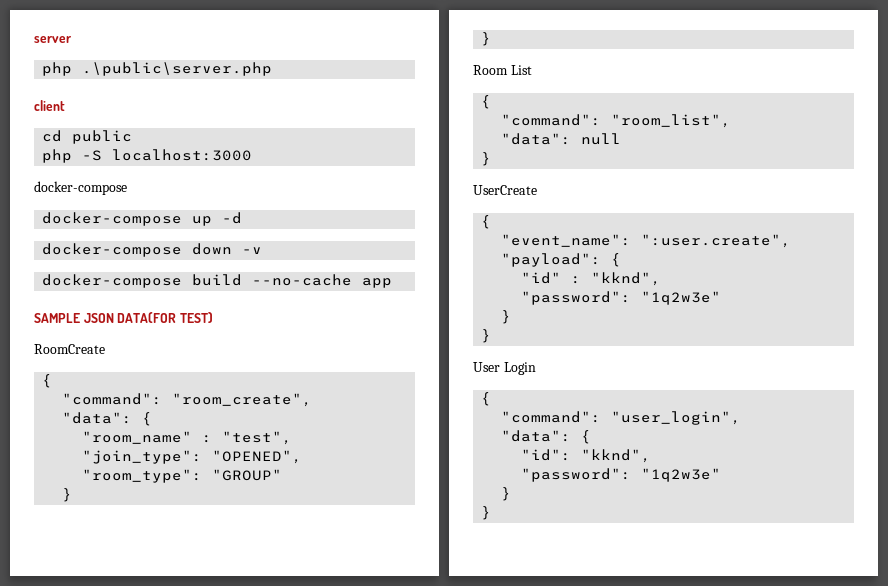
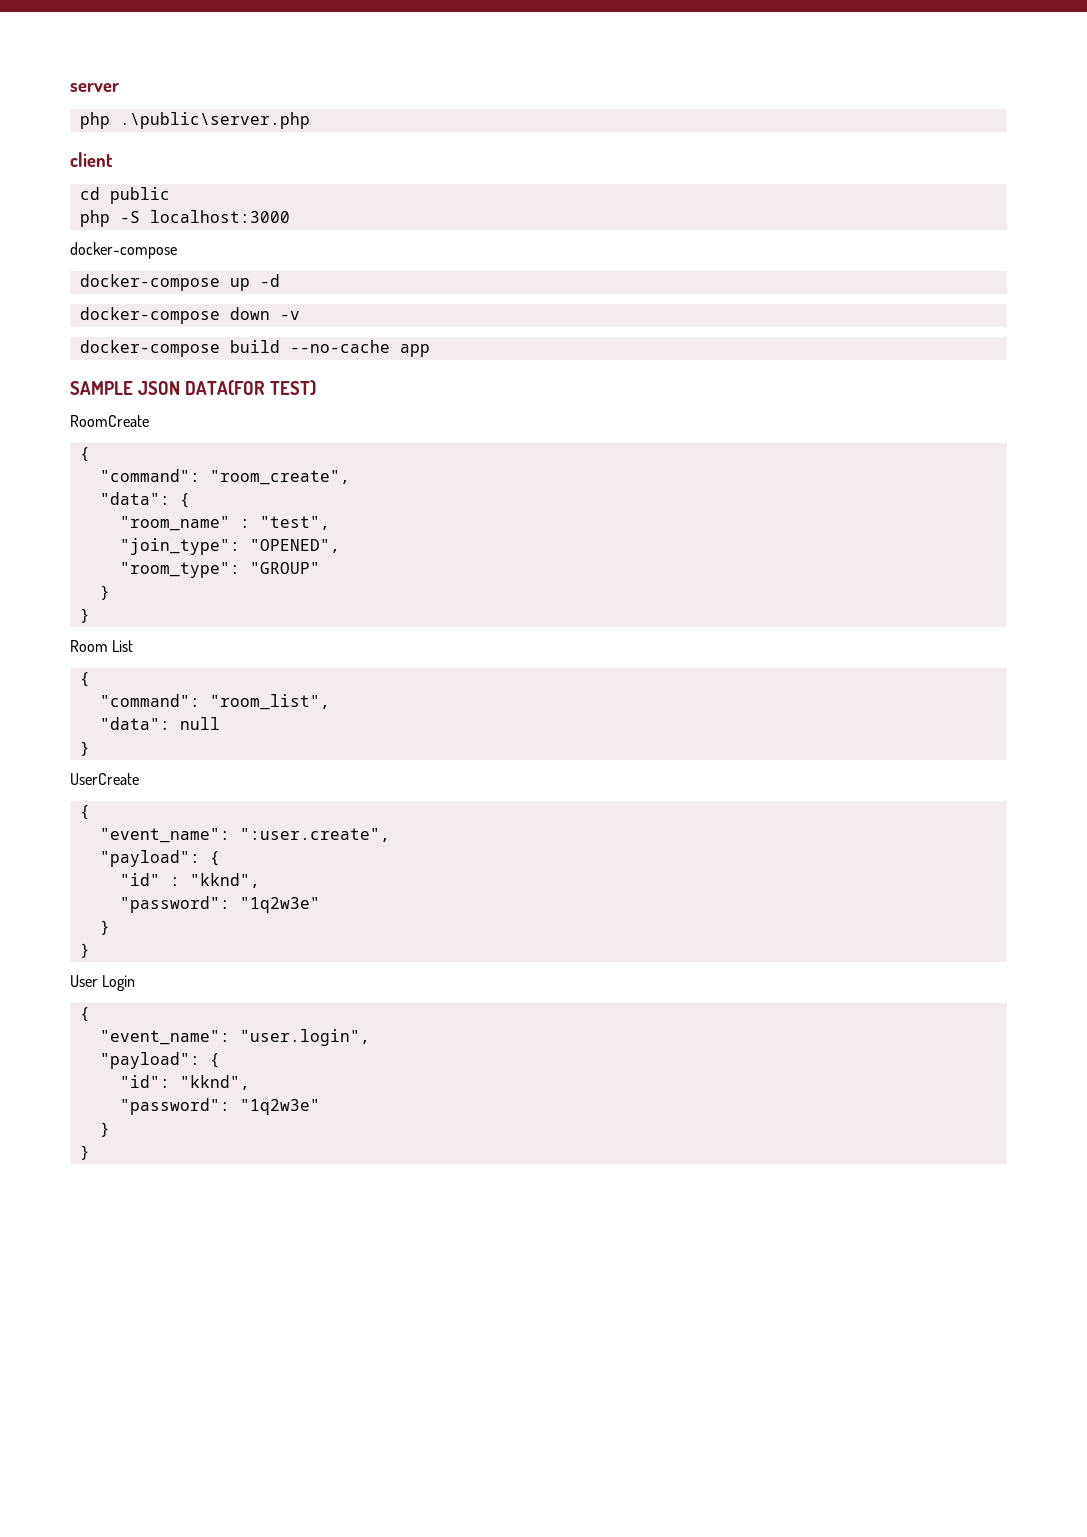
[501,411,742,425] [501,430,572,442] "command": "user_login", // "data": -> [99,1029,370,1046] [99,1052,200,1069] "event_name": "user.login", // "payload":

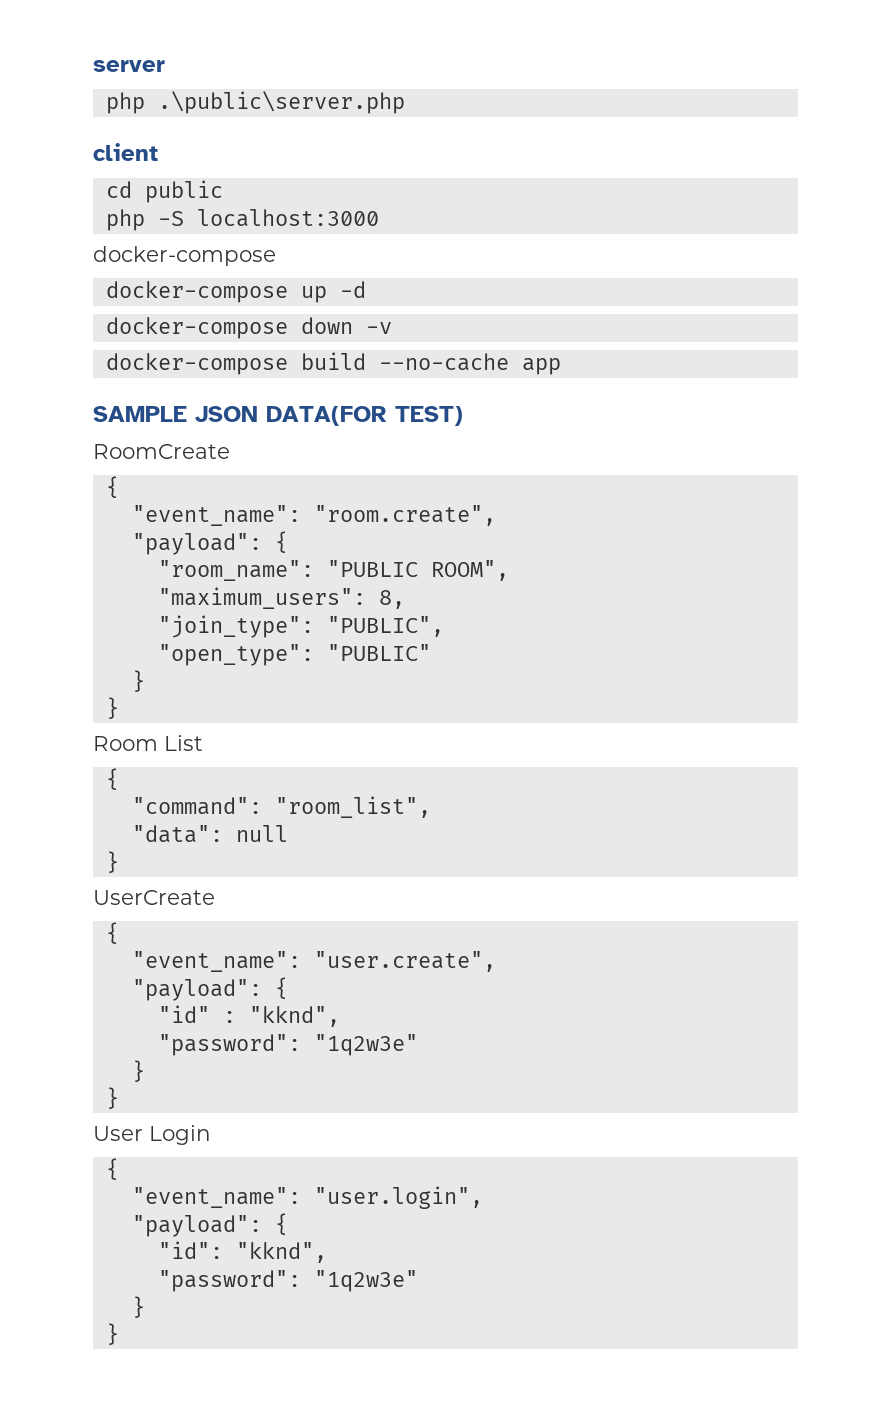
[99,469,350,485] [99,492,190,508] [119,516,330,531] [119,538,340,555] [119,562,320,578] "command": "room_create", // "data": { // "room_name" : "test", // "join_type": "OPENED", // "room_type": "GROUP" -> [131,505,496,526] [131,531,288,555] [157,560,509,581] [157,587,405,609] [157,615,444,638] [157,644,431,666] "event_name": "room.create", // "payload": { // "room_name": "PUBLIC ROOM", // "maximum_users": 8, // "join_type": "PUBLIC", // "open_type": "PUBLIC"
[239,828,390,842] ":user.create", -> [313,951,496,972] "user.create",

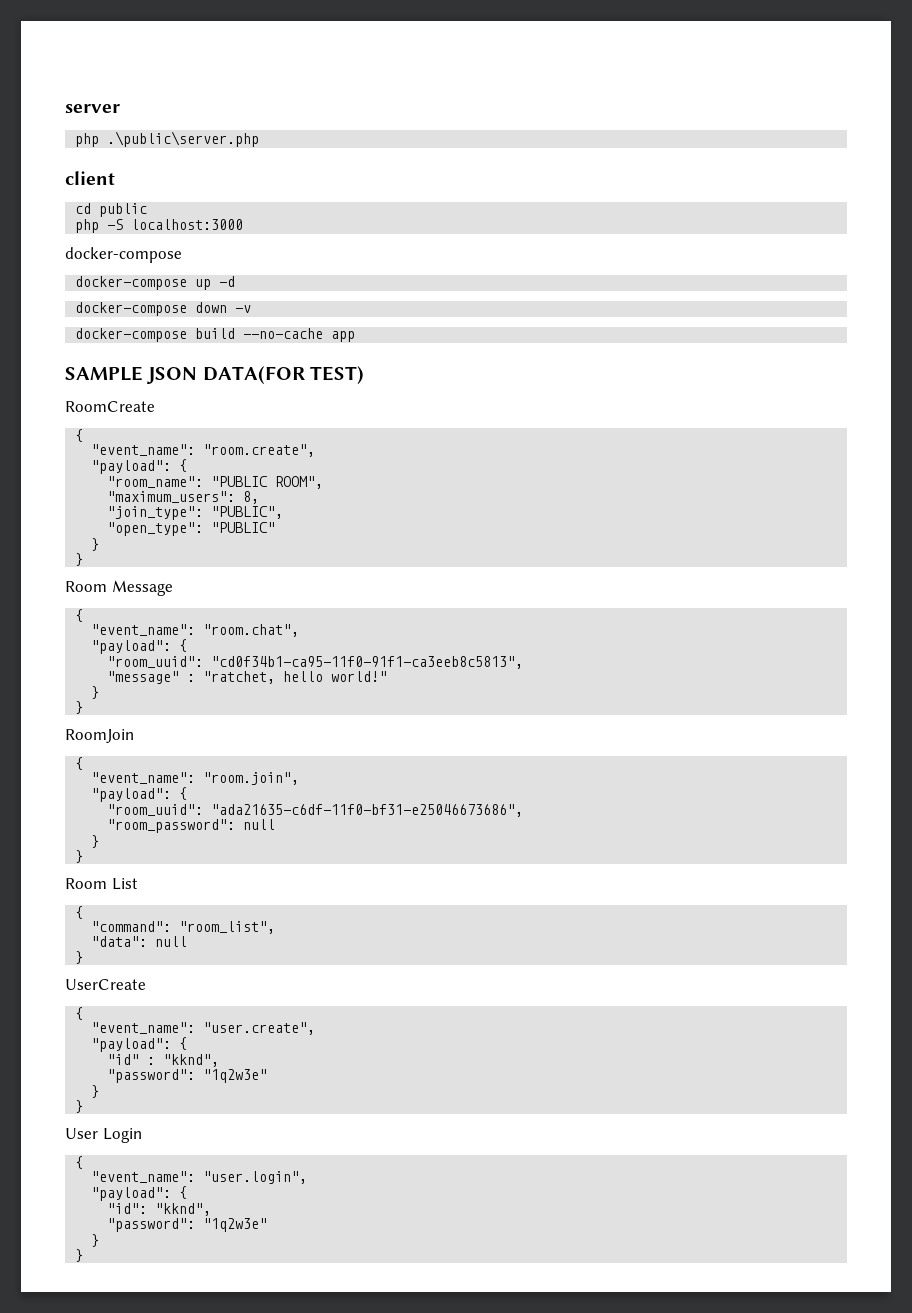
(119, 708) none -> [65,580,173,596] [75,609,84,622] [91,624,300,637] [91,639,188,654] [107,656,524,669] [107,671,388,684] [91,686,100,699] [75,701,84,714] [65,729,134,743] [75,757,84,770] [91,772,300,785] [91,787,188,802] [107,804,524,817] [107,819,276,833] [91,835,100,848] [75,850,84,863] // Room Message // { // "event_name": "room.chat", // "payload": { // "room_uuid": "cd0f34b1-ca95-11f0-91f1-ca3eeb8c5813", // "message" : "ratchet, hello world!" // } // } // RoomJoin // { // "event_name": "room.join", // "payload": { // "room_uuid": "ada21635-c6df-11f0-bf31-e25046673686", // "room_password": null // } // }

